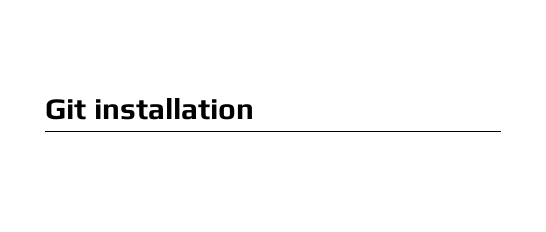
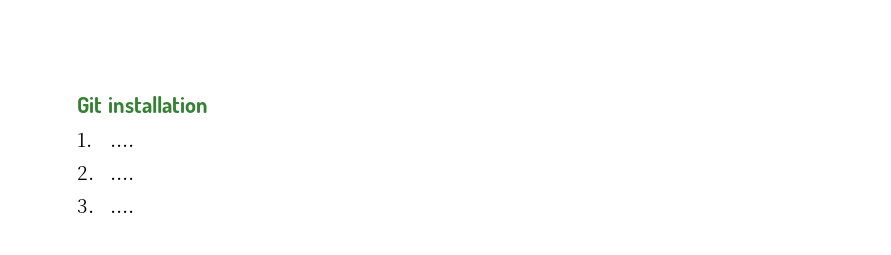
(255, 109) none -> [77,133,134,147] [77,166,134,180] [77,199,134,213] // 1. .... // 2. .... // 3. ....

